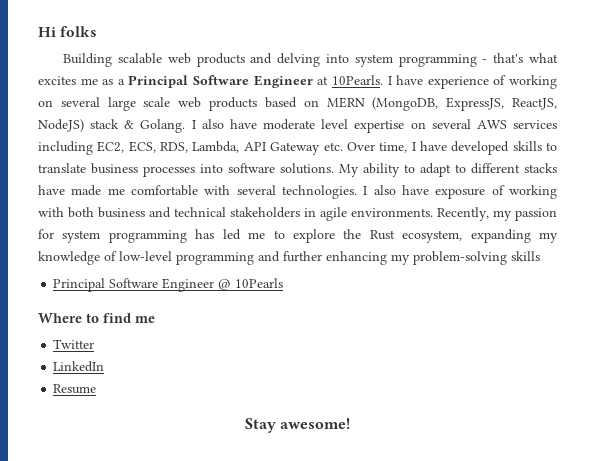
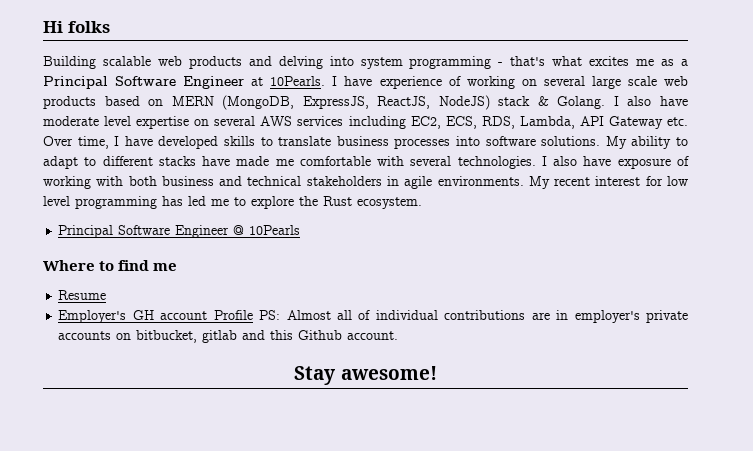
[437,207,557,221] [38,229,101,243] Recently, my passion for system -> [528,176,689,189] [43,196,70,206] My recent interest for low level
[402,229,558,243] [38,251,540,265] ecosystem, expanding my knowledge of low-level programming and further enhancing my problem-solving skills -> [357,197,422,209] ecosystem.
[53,339,95,349] [53,361,105,372] [53,384,97,394] Twitter // LinkedIn // Resume -> [58,290,107,300] [58,310,688,323] [58,330,399,343] Resume // Employer's GH account Profile PS: Almost all of individual contributions are in employer's private accounts on bitbucket, gitlab and this Github account.

